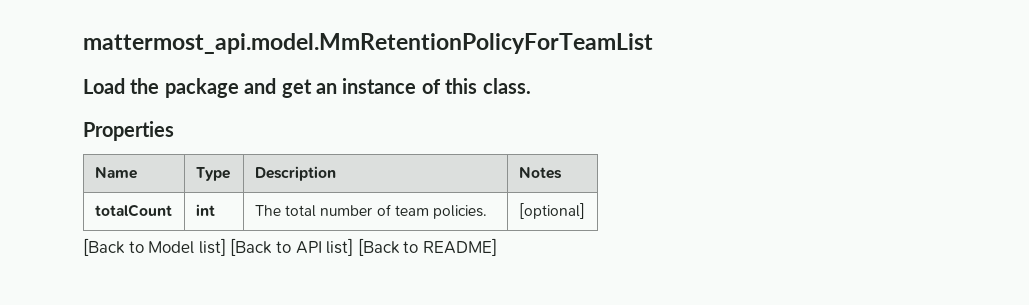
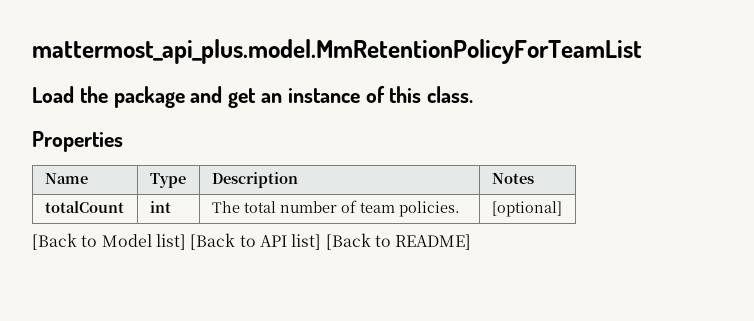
[83,33,653,54] mattermost_api.model.MmRetentionPolicyForTeamList -> [32,39,642,64] mattermost_api_plus.model.MmRetentionPolicyForTeamList

